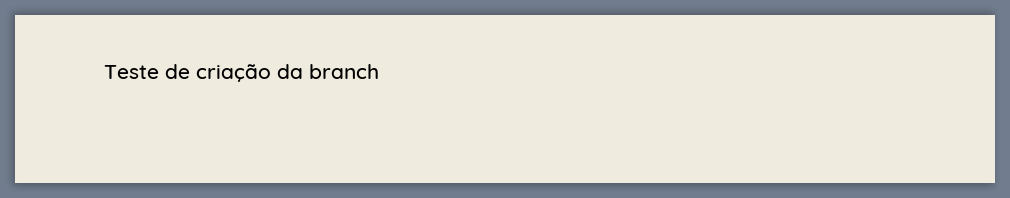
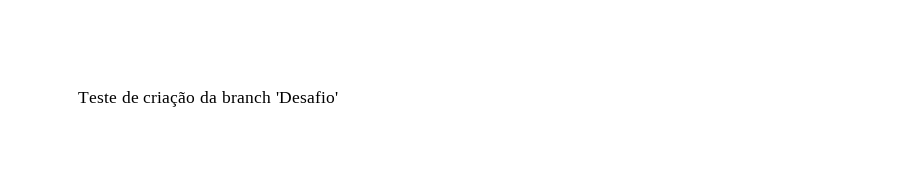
(379, 71) none -> [275,91,338,103] 'Desafio'

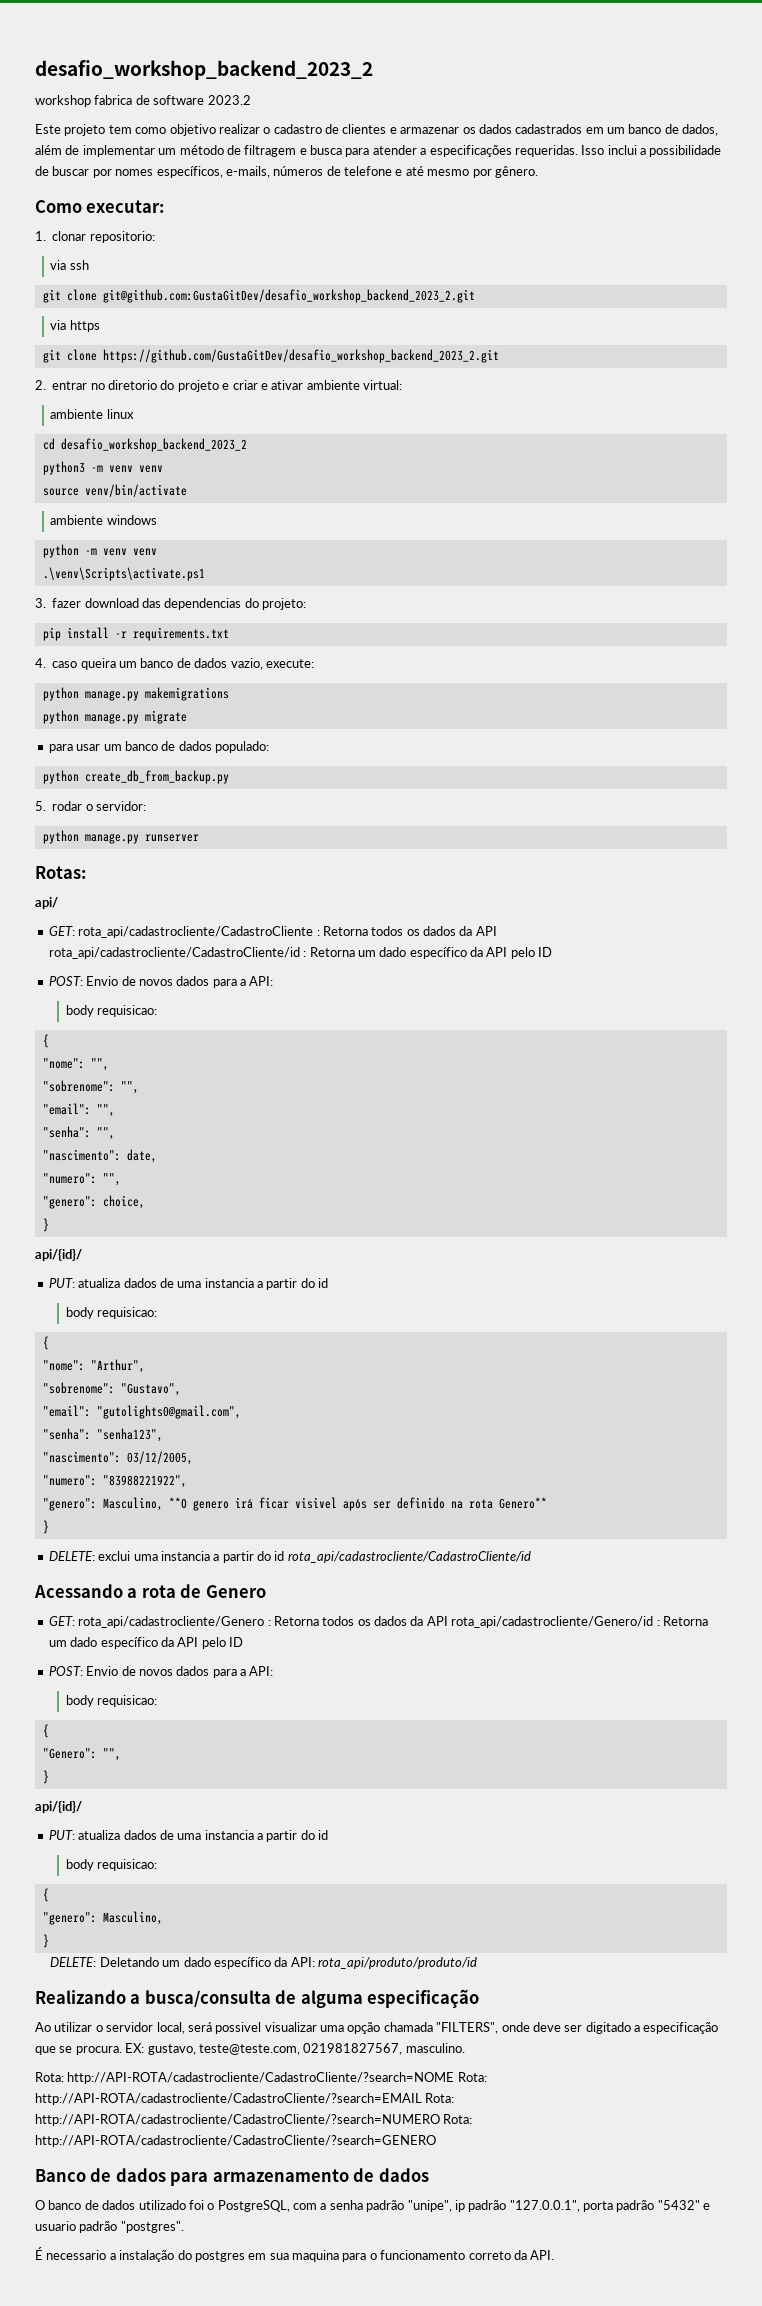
[78,91,338,107] Teste de criação da branch 'Desafio' -> [35,60,373,80] [35,95,251,107] [35,124,719,136] [35,145,722,157] [35,166,538,178] [35,200,165,213] [35,231,155,243] [50,260,89,270] [42,289,475,303] [50,320,100,332] [42,349,499,363] [35,380,402,392] [50,409,134,419] [42,438,247,452] [42,461,163,475] [42,484,187,497] [50,515,157,525] [42,544,157,558] [42,567,205,581] [35,598,307,610] [42,627,229,641] [35,658,314,670] [42,687,229,701] [42,710,187,724] [48,741,269,753] [42,770,229,784] [35,801,146,811] [42,830,199,844] [35,866,86,879] [35,897,58,909] [48,926,497,938] [48,947,553,959] [48,976,274,988] [65,1005,158,1017] [42,1034,49,1048] [42,1058,109,1071] [42,1080,139,1094] [42,1103,115,1117] [42,1126,115,1140] [42,1149,157,1163] [42,1173,121,1186] [42,1195,145,1209] [42,1218,49,1232] [35,1249,82,1261] [48,1278,329,1290] [65,1307,158,1319] [42,1336,49,1350] [42,1359,145,1373] [42,1382,181,1396] [42,1405,241,1419] [42,1428,163,1442] [42,1451,193,1465] [42,1475,187,1488] [42,1497,547,1511] [42,1520,49,1534] [48,1551,531,1563] [34,1584,266,1598] [48,1616,708,1628] [48,1637,243,1649] [48,1666,274,1678] [65,1695,158,1707] [42,1724,49,1738] [42,1748,121,1761] [42,1770,49,1784] [35,1801,82,1813] [48,1830,329,1842] [65,1859,158,1871] [42,1888,49,1902] [42,1911,163,1925] [42,1934,49,1948] [50,1957,478,1969] [35,1989,480,2009] [35,2022,719,2034] [35,2043,465,2055] [35,2072,487,2084] [35,2093,455,2105] [35,2114,473,2126] [35,2135,436,2147] [35,2168,429,2186] [35,2200,711,2212] [35,2221,184,2233] [35,2247,555,2262] desafio_workshop_backend_2023_2 // workshop fabrica de software 2023.2 // Este projeto tem como objetivo realizar o cadastro de clientes e armazenar os dados cadastrados em um banco de dados, além de implementar um método de filtragem e busca para atender a especificações requeridas. Isso inclui a possibilidade de buscar por nomes específicos, e-mails, números de telefone e até mesmo por gênero. // Como executar: // 1. clonar repositorio: // via ssh // git clone git@github.com:GustaGitDev/desafio_workshop_backend_2023_2.git // via https // git clone https://github.com/GustaGitDev/desafio_workshop_backend_2023_2.git // 2. entrar no diretorio do projeto e criar e ativar ambiente virtual: // ambiente linux // cd desafio_workshop_backend_2023_2 // python3 -m venv venv // source venv/bin/activate // ambiente windows // python -m venv venv // .\venv\Scripts\activate.ps1 // 3. fazer download das dependencias do projeto: // pip install -r requirements.txt // 4. caso queira um banco de dados vazio, execute: // python manage.py makemigrations // python manage.py migrate // para usar um banco de dados populado: // python create_db_from_backup.py // 5. rodar o servidor: // python manage.py runserver // Rotas: // api/ // GET: rota_api/cadastrocliente/CadastroCliente : Retorna todos os dados da API rota_api/cadastrocliente/CadastroCliente/id : Retorna um dado específico da API pelo ID // POST: Envio de novos dados para a API: // body requisicao: // { // "nome": "", // "sobrenome": "", // "email": "", // "senha": "", // "nascimento": date, // "numero": "", // "genero": choice, // } // api/{id}/ // PUT: atualiza dados de uma instancia a partir do id // body requisicao: // { // "nome": "Arthur", // "sobrenome": "Gustavo", // "email": "gutolights0@gmail.com", // "senha": "senha123", // "nascimento": 03/12/2005, // "numero": "83988221922", // "genero": Masculino, **O genero irá ficar visivel após ser definido na rota Genero** // } // DELETE: exclui uma instancia a partir do id rota_api/cadastrocliente/CadastroCliente/id // Acessando a rota de Genero // GET: rota_api/cadastrocliente/Genero : Retorna todos os dados da API rota_api/cadastrocliente/Genero/id : Retorna um dado específico da API pelo ID // POST: Envio de novos dados para a API: // body requisicao: // { // "Genero": "", // } // api/{id}/ // PUT: atualiza dados de uma instancia a partir do id // body requisicao: // { // "genero": Masculino, // } // DELETE: Deletando um dado específico da API: rota_api/produto/produto/id // Realizando a busca/consulta de alguma especificação // Ao utilizar o servidor local, será possivel visualizar uma opção chamada "FILTERS", onde deve ser digitado a especificação que se procura. EX: gustavo, teste@teste.com, 021981827567, masculino. // Rota: http://API-ROTA/cadastrocliente/CadastroCliente/?search=NOME Rota: http://API-ROTA/cadastrocliente/CadastroCliente/?search=EMAIL Rota: http://API-ROTA/cadastrocliente/CadastroCliente/?search=NUMERO Rota: http://API-ROTA/cadastrocliente/CadastroCliente/?search=GENERO // Banco de dados para armazenamento de dados // O banco de dados utilizado foi o PostgreSQL, com a senha padrão "unipe", ip padrão "127.0.0.1", porta padrão "5432" e usuario padrão "postgres". // É necessario a instalação do postgres em sua maquina para o funcionamento correto da API.

